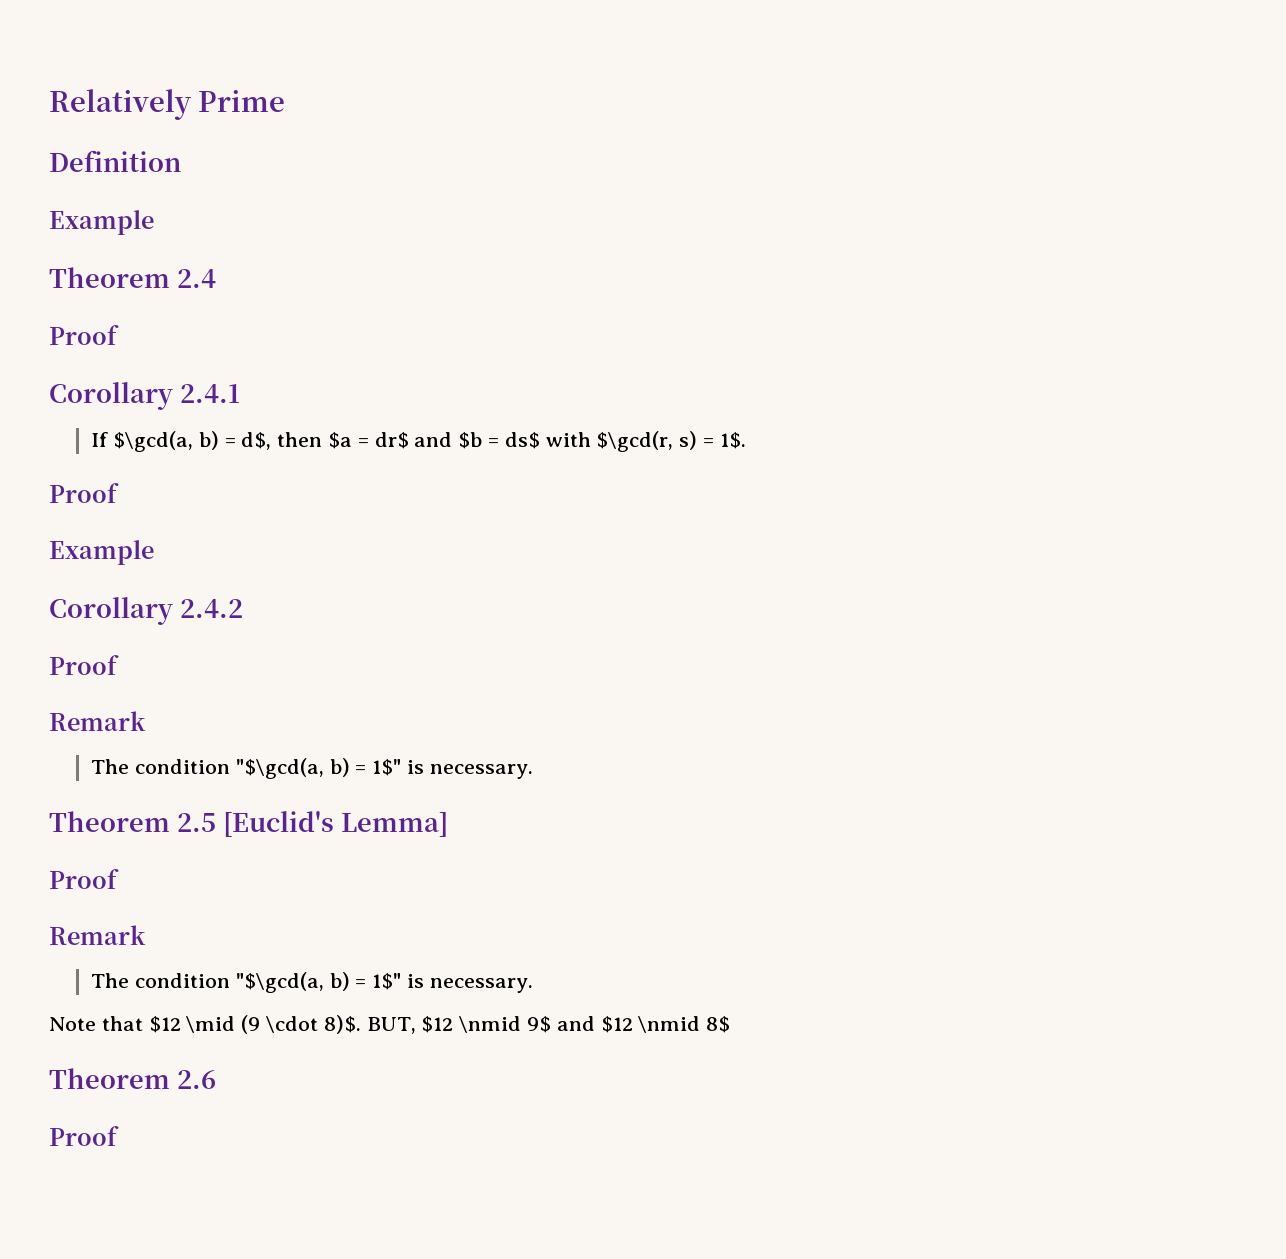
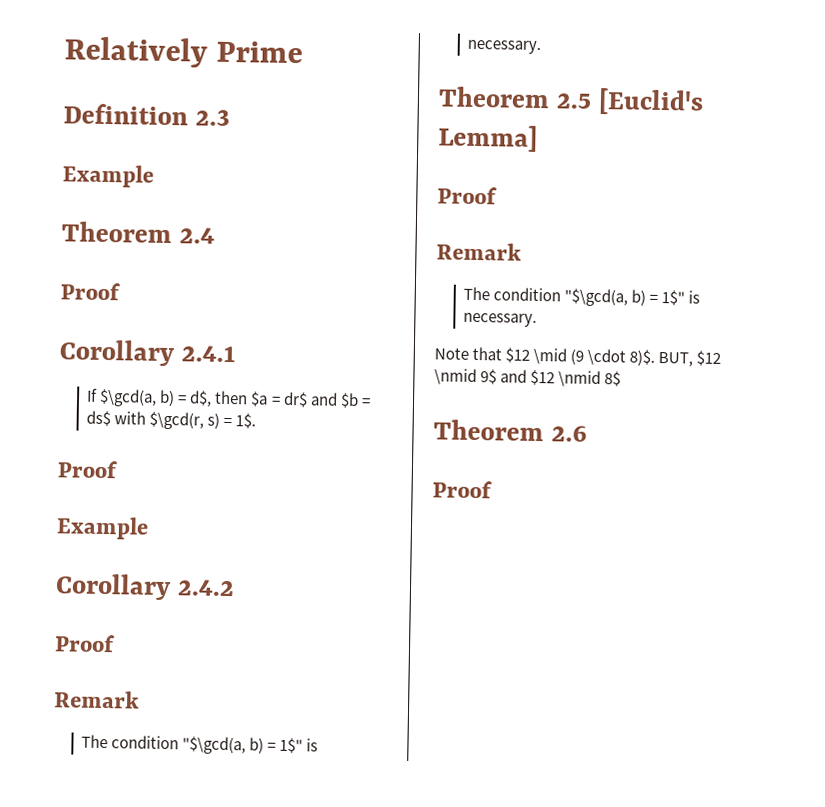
(181, 161) none -> [195,109,231,127] 2.3

